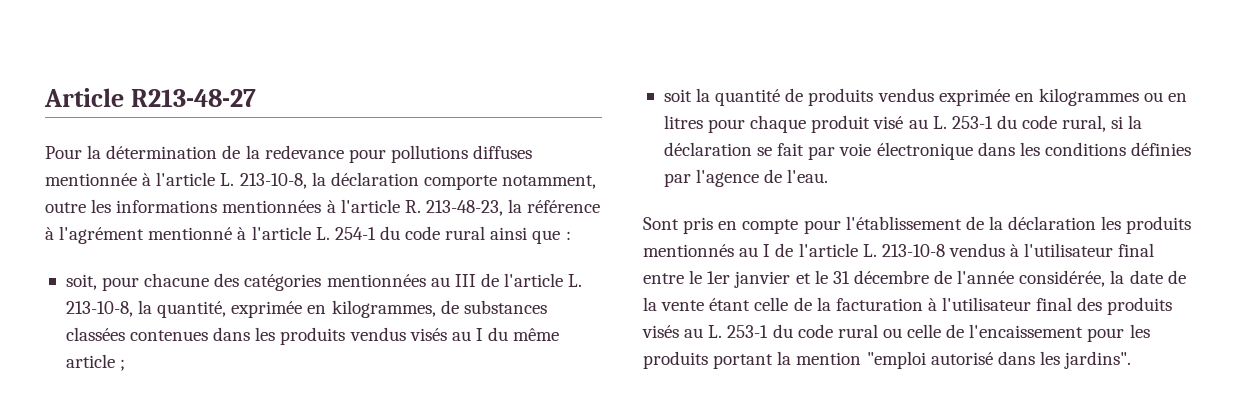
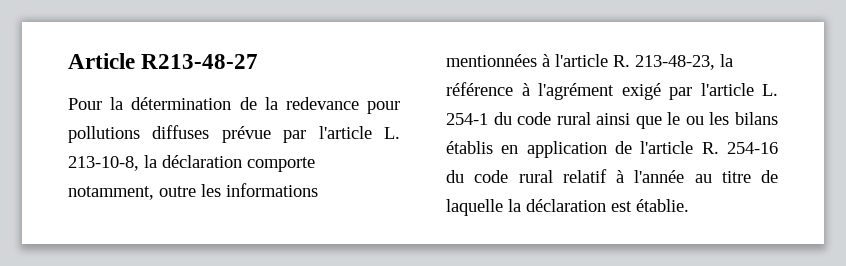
[45,173,152,186] mentionnée à -> [221,126,307,143] prévue par
[148,227,247,240] mentionné à -> [621,83,692,100] exigé par
[565,231,571,240] [65,273,583,291] [65,300,547,318] [65,327,560,345] [65,354,126,371] [663,88,1188,106] [663,115,1143,133] [663,142,1192,160] [663,169,829,187] [643,216,1192,234] [643,243,1155,257] [643,270,1186,288] [643,297,1173,315] [642,324,1150,342] [643,351,1132,369] : // soit, pour chacune des catégories mentionnées au III de l'article L. 213-10-8, la quantité, exprimée en kilogrammes, de substances classées contenues dans les produits vendus visés au I du même article ; // soit la quantité de produits vendus exprimée en kilogrammes ou en litres pour chaque produit visé au L. 253-1 du code rural, si la déclaration se fait par voie électronique dans les conditions définies par l'agence de l'eau. // Sont pris en compte pour l'établissement de la déclaration les produits mentionnés au I de l'article L. 213-10-8 vendus à l'utilisateur final entre le 1er janvier et le 31 décembre de l'année considérée, la date de la vente étant celle de la facturation à l'utilisateur final des produits visés au L. 253-1 du code rural ou celle de l'encaissement pour les produits portant la mention "emploi autorisé dans les jardins". -> [667,112,778,125] [446,141,778,158] [446,169,778,183] [446,199,689,216] le ou les bilans établis en application de l'article R. 254-16 du code rural relatif à l'année au titre de laquelle la déclaration est établie.

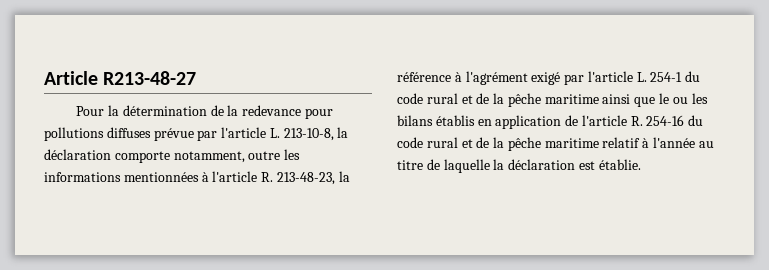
(591, 118) none -> [461,93,599,107] et de la pêche maritime
(553, 176) none -> [461,137,599,151] et de la pêche maritime

